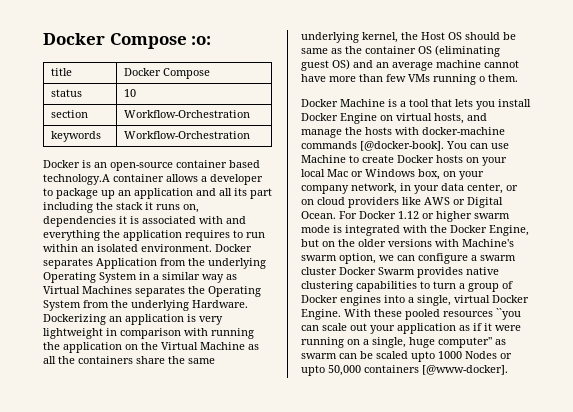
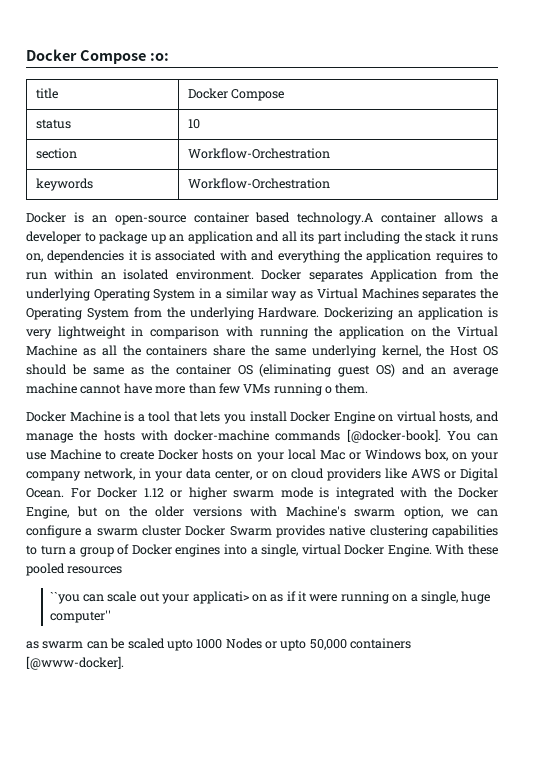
(493, 314) none -> (123, 570) //
[397,323,456,334] application -> [192,591,267,604] applicati> on
(492, 342) none -> (111, 616) //

